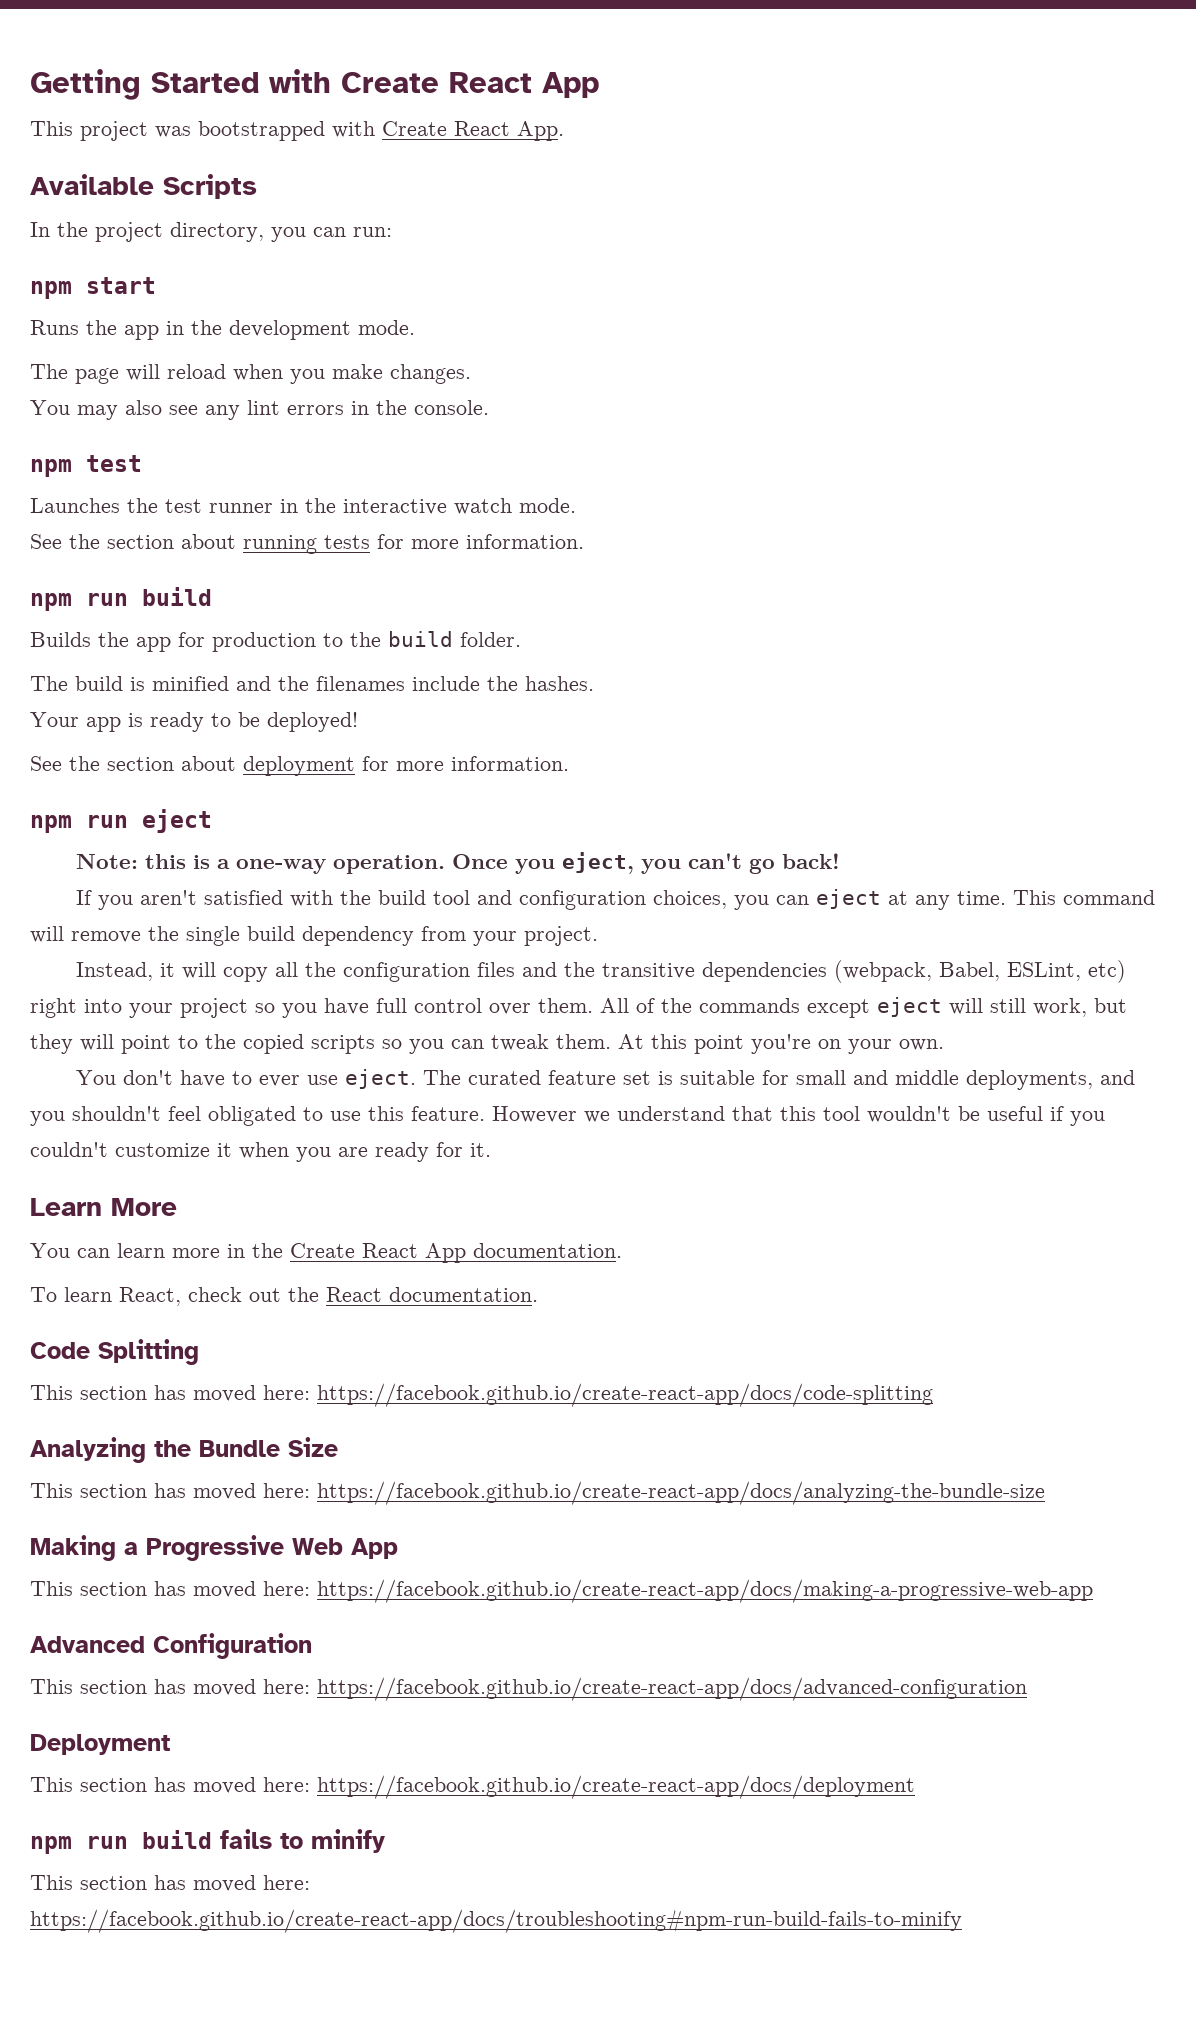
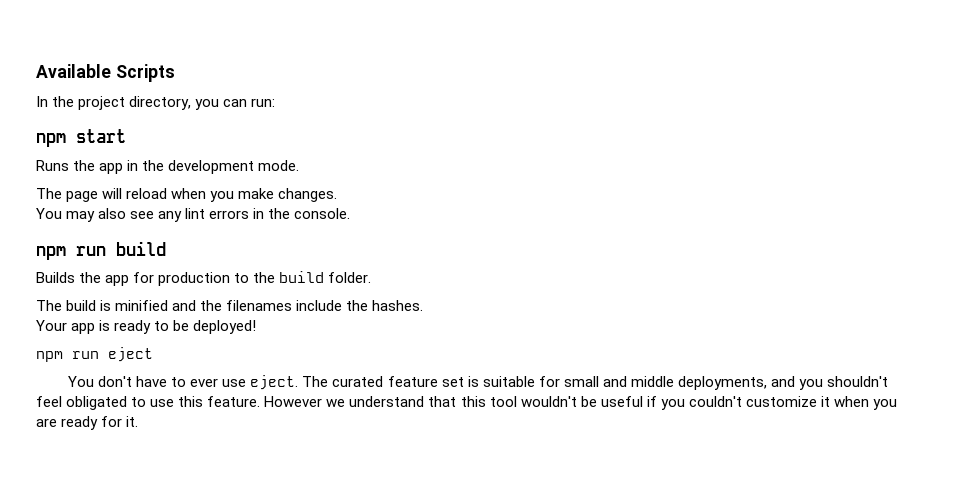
[30,69,599,100] [30,121,564,141] Getting Started with Create React App // This project was bootstrapped with Create React App. // -> (36, 71) none
[30,455,142,477] [30,498,576,515] [30,534,584,554] // npm test // Launches the test runner in the interactive watch mode. // See the section about running tests for more information. -> (351, 213) none
[30,756,569,776] [30,809,212,833] [75,852,840,874] [75,889,1155,910] [30,926,598,946] [75,960,1126,983] [30,997,1127,1018] [30,1034,944,1054] See the section about deployment for more information. // npm run eject // Note: this is a one-way operation. Once you eject, you can't go back! // If you aren't satisfied with the build tool and configuration choices, you can eject at any time. This command will remove the single build dependency from your project. // Instead, it will copy all the configuration files and the transitive dependencies (webpack, Babel, ESLint, etc) right into your project so you have full control over them. All of the commands except eject will still work, but they will point to the copied scripts so you can tweak them. At this point you're on your own. -> [36,347,153,362] npm run eject
[30,1198,177,1216] [30,1243,622,1263] [30,1287,538,1306] [30,1339,199,1365] [30,1383,933,1407] [30,1437,338,1463] [30,1481,1045,1505] [30,1535,398,1561] [30,1579,1093,1603] [30,1633,312,1659] [30,1677,1027,1701] [30,1734,170,1755] [30,1775,915,1799] [30,1829,385,1854] [30,1875,310,1892] [30,1909,962,1933] // Learn More // You can learn more in the Create React App documentation. // To learn React, check out the React documentation. // Code Splitting // This section has moved here: https://facebook.github.io/create-react-app/docs/code-splitting // Analyzing the Bundle Size // This section has moved here: https://facebook.github.io/create-react-app/docs/analyzing-the-bundle-size // Making a Progressive Web App // This section has moved here: https://facebook.github.io/create-react-app/docs/making-a-progressive-web-app // Advanced Configuration // This section has moved here: https://facebook.github.io/create-react-app/docs/advanced-configuration // Deployment // This section has moved here: https://facebook.github.io/create-react-app/docs/deployment // npm run build fails to minify // This section has moved here: https://facebook.github.io/create-react-app/docs/troubleshooting#npm-run-build-fails-to-minify -> (139, 421) none

